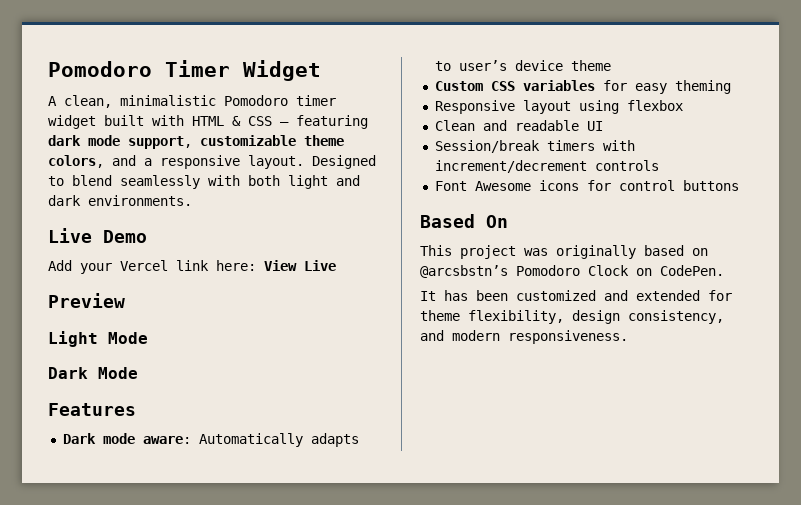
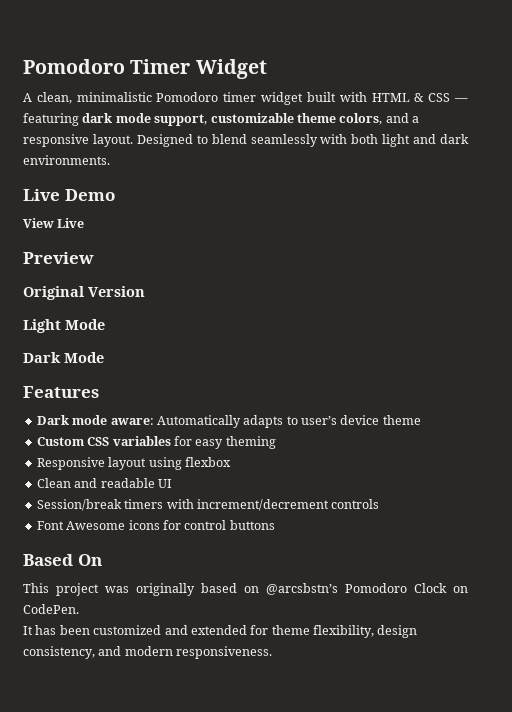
[48,260,256,274] Add your Vercel link here: -> (115, 195) none
(125, 300) none -> [23,286,145,300] // Original Version

